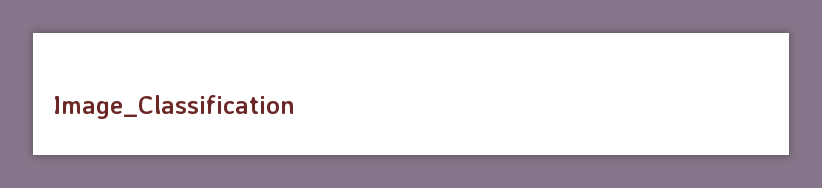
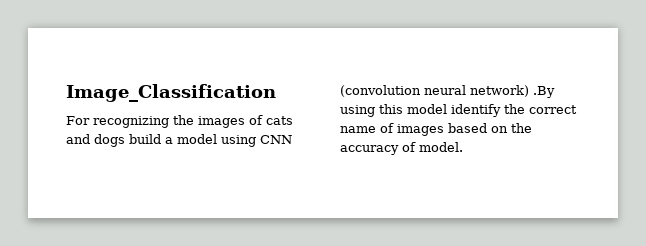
(295, 107) none -> [66,115,293,128] [66,134,292,147] [340,85,555,98] [340,104,577,117] [340,123,532,136] [340,142,463,155] // For recognizing the images of cats and dogs build a model using CNN (convolution neural network) .By using this model identify the correct name of images based on the accuracy of model.

